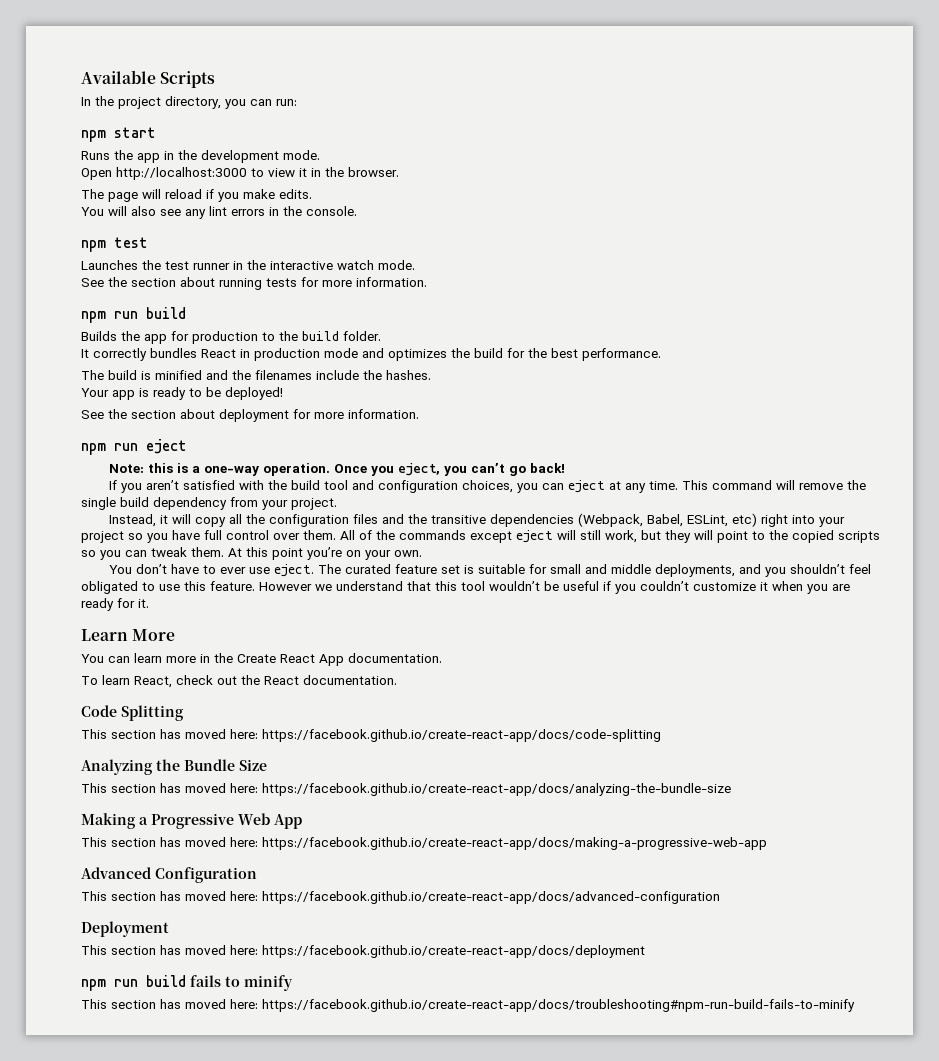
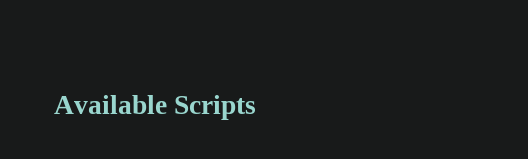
[81,96,297,109] [81,127,156,142] [81,150,320,163] [81,167,399,180] [81,189,312,202] [81,206,357,219] [81,237,148,252] [81,260,415,270] [81,277,427,290] [81,307,186,323] [81,331,381,344] [81,348,661,361] [81,370,431,380] [81,387,283,400] [81,409,419,422] [81,439,187,455] [109,463,566,476] [109,480,867,493] [81,497,337,510] [109,513,846,527] [81,530,880,543] [81,547,422,560] [109,564,872,577] [81,581,850,594] [81,598,149,611] [81,629,176,641] [81,653,442,666] [81,675,397,688] [81,705,184,721] [81,729,661,742] [81,759,267,775] [81,783,731,796] [81,813,302,829] [81,837,767,850] [81,867,257,883] [81,891,720,904] [81,921,169,937] [81,945,645,958] [81,975,293,991] [81,999,855,1012] // In the project directory, you can run: // npm start // Runs the app in the development mode. // Open http://localhost:3000 to view it in the browser. // The page will reload if you make edits. // You will also see any lint errors in the console. // npm test // Launches the test runner in the interactive watch mode. // See the section about running tests for more information. // npm run build // Builds the app for production to the build folder. // It correctly bundles React in production mode and optimizes the build for the best performance. // The build is minified and the filenames include the hashes. // Your app is ready to be deployed! // See the section about deployment for more information. // npm run eject // Note: this is a one-way operation. Once you eject, you can’t go back! // If you aren’t satisfied with the build tool and configuration choices, you can eject at any time. This command will remove the single build dependency from your project. // Instead, it will copy all the configuration files and the transitive dependencies (Webpack, Babel, ESLint, etc) right into your project so you have full control over them. All of the commands except eject will still work, but they will point to the copied scripts so you can tweak them. At this point you’re on your own. // You don’t have to ever use eject. The curated feature set is suitable for small and middle deployments, and you shouldn’t feel obligated to use this feature. However we understand that this tool wouldn’t be useful if you couldn’t customize it when you are ready for it. // Learn More // You can learn more in the Create React App documentation. // To learn React, check out the React documentation. // Code Splitting // This section has moved here: https://facebook.github.io/create-react-app/docs/code-splitting // Analyzing the Bundle Size // This section has moved here: https://facebook.github.io/create-react-app/docs/analyzing-the-bundle-size // Making a Progressive Web App // This section has moved here: https://facebook.github.io/create-react-app/docs/making-a-progressive-web-app // Advanced Configuration // This section has moved here: https://facebook.github.io/create-react-app/docs/advanced-configuration // Deployment // This section has moved here: https://facebook.github.io/create-react-app/docs/deployment // npm run build fails to minify // This section has moved here: https://facebook.github.io/create-react-app/docs/troubleshooting#npm-run-build-fails-to-minify -> (257, 107) none

